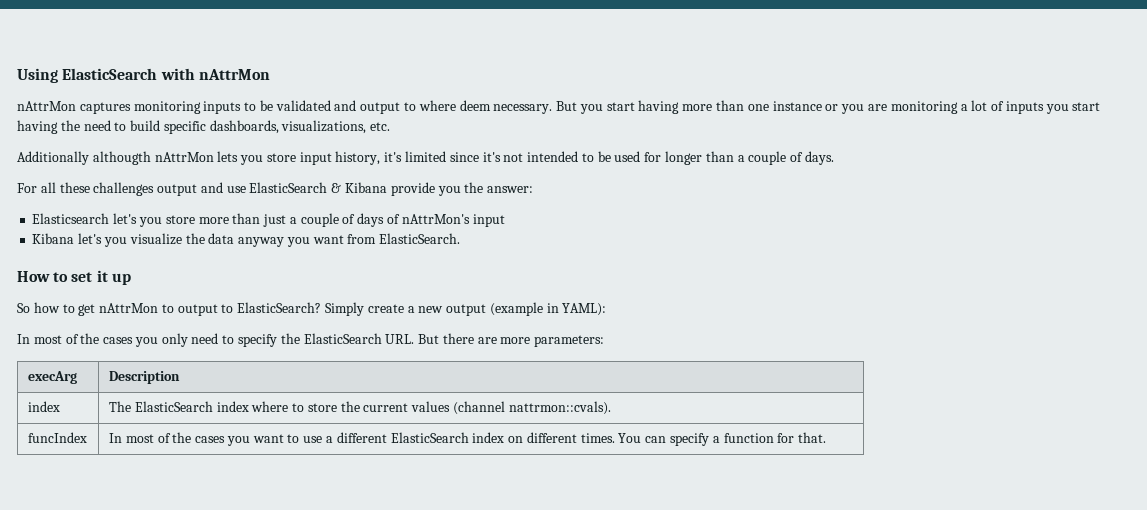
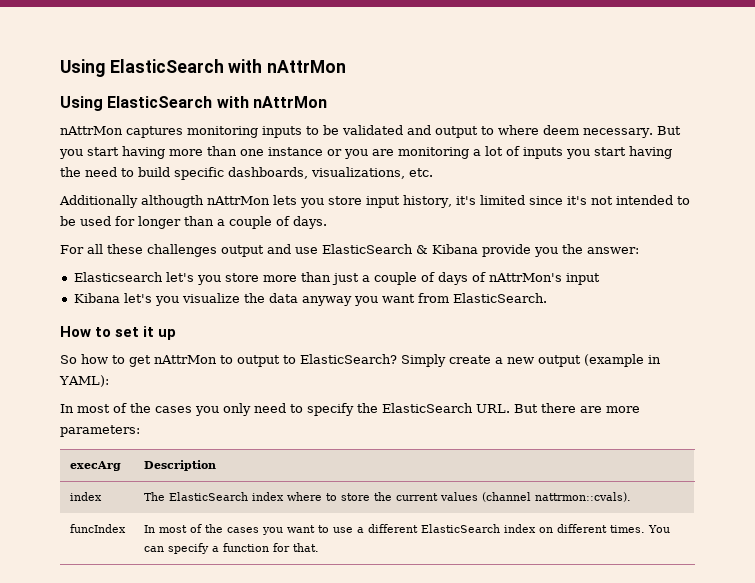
[17,68,270,83] Using ElasticSearch with nAttrMon -> [60,59,347,77] [60,96,327,111] Using ElasticSearch with nAttrMon // Using ElasticSearch with nAttrMon

